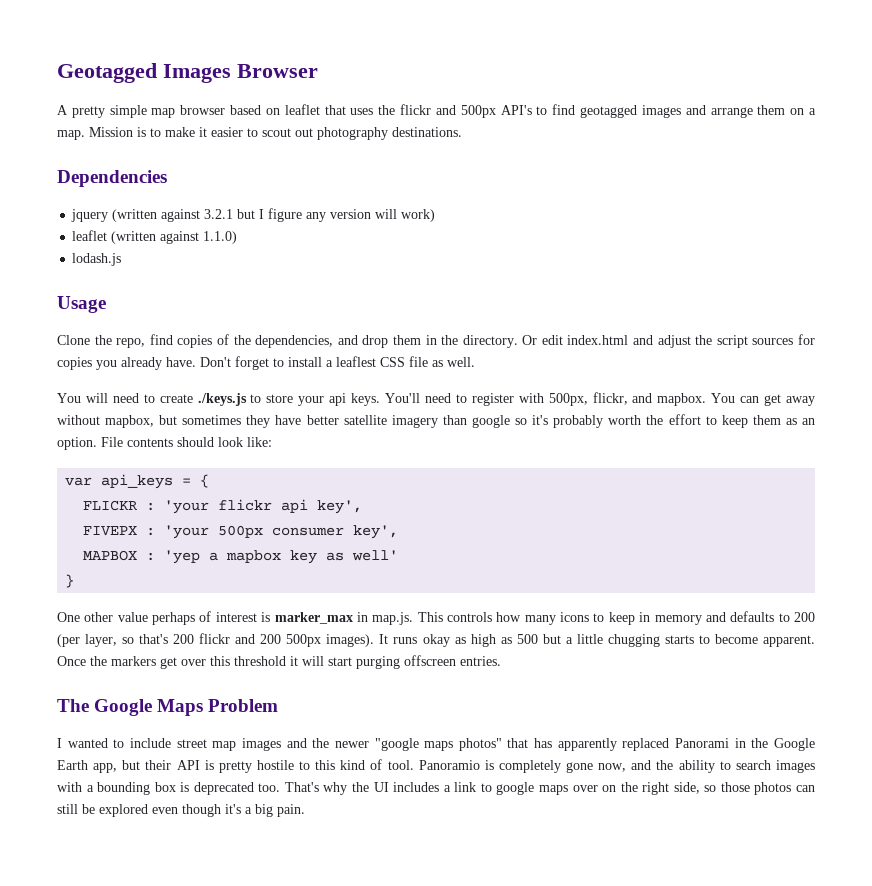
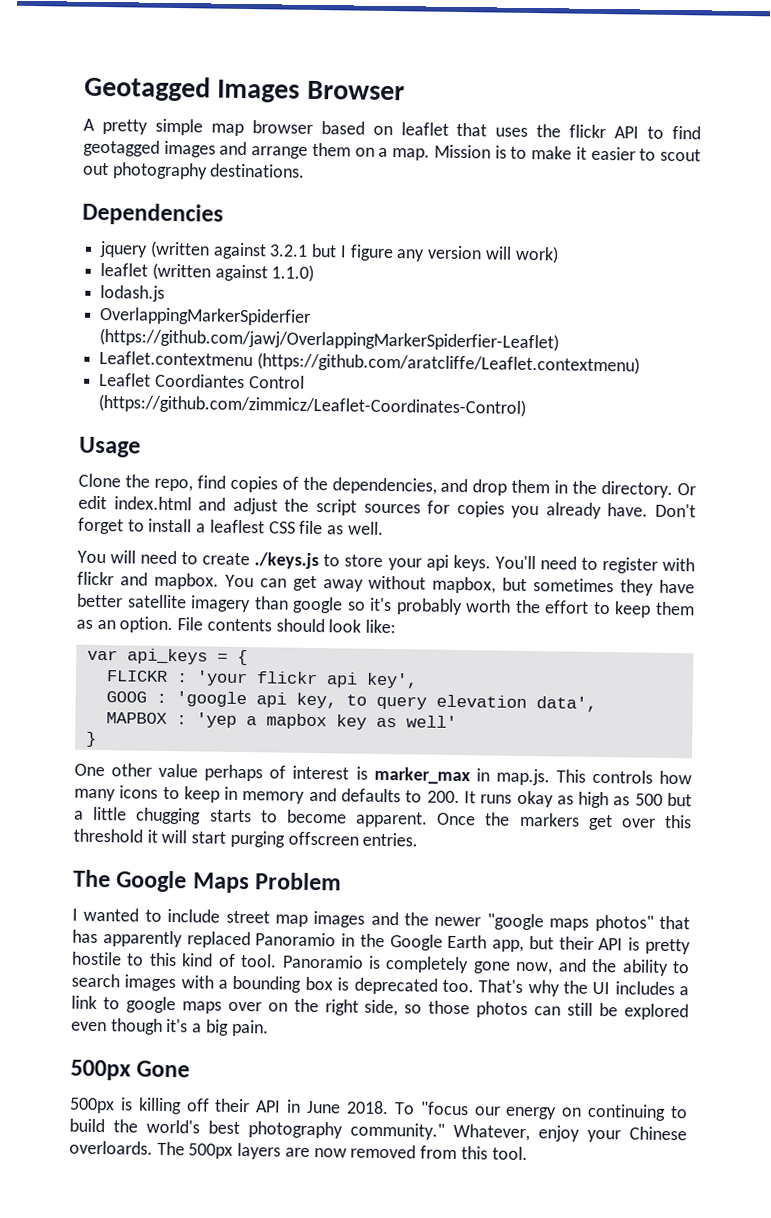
[435,105,532,118] and 500px API's -> [614,126,640,139] API
(122, 259) none -> [99,306,312,326] [99,327,560,352] [99,350,640,375] [99,372,305,389] [98,393,527,417] // OverlappingMarkerSpiderfier (https://github.com/jawj/OverlappingMarkerSpiderfier-Leaflet) // Leaflet.contextmenu (https://github.com/aratcliffe/Leaflet.contextmenu) // Leaflet Coordiantes Control (https://github.com/zimmicz/Leaflet-Coordinates-Control)
[548,392,628,406] 500px, flickr, -> [77,571,114,586] flickr
[83,525,399,539] FIVEPX : 'your 500px consumer key', -> [105,691,597,712] GOOG : 'google api key, to query elevation data',
[794,612,816,622] [57,633,375,647] 200 (per layer, so that's 200 flickr and 200 500px images). -> [426,790,460,804] 200.
[675,738,730,748] Panorami -> [255,932,337,947] Panoramio
(305, 810) none -> [70,1059,191,1081] [69,1097,689,1121] [69,1118,687,1143] [69,1140,528,1161] // 500px Gone // 500px is killing off their API in June 2018. To "focus our energy on continuing to build the world's best photography community." Whatever, enjoy your Chinese overloards. The 500px layers are now removed from this tool.

